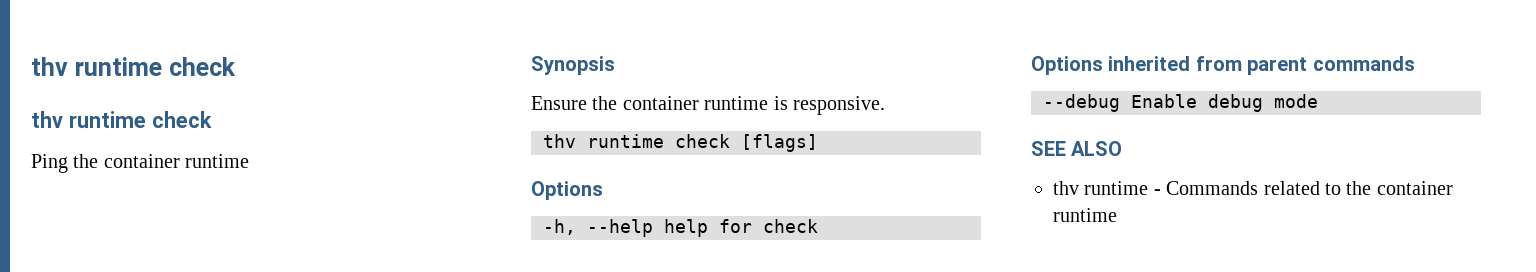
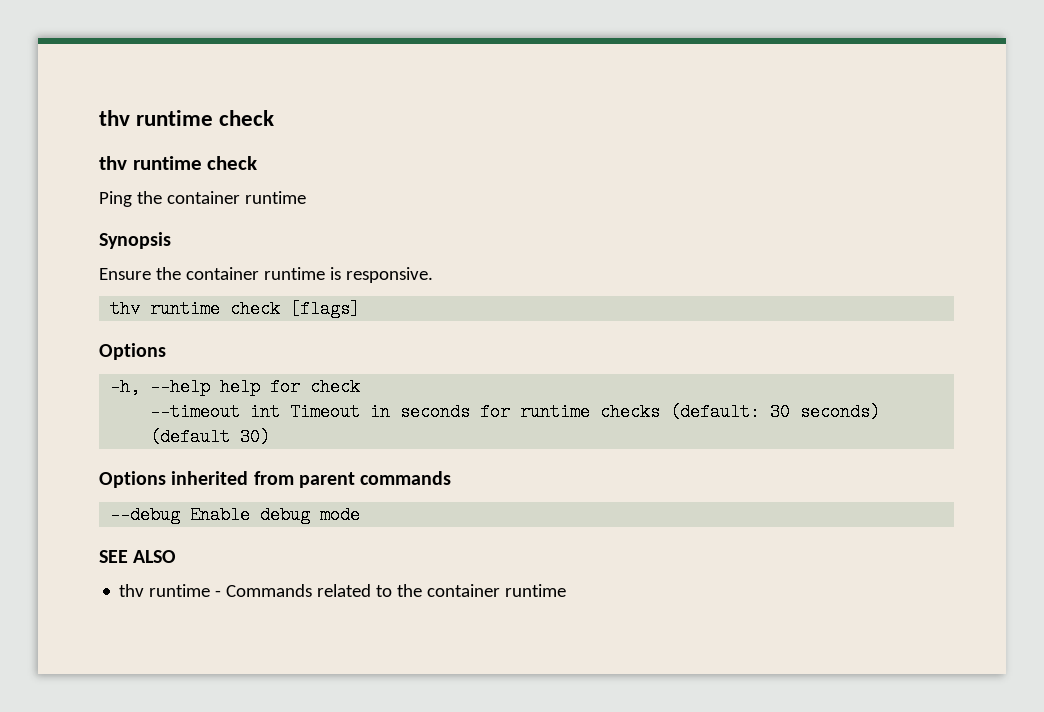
(818, 226) none -> [150,403,881,421] [150,428,271,446] // --timeout int Timeout in seconds for runtime checks (default: 30 seconds) (default 30)

